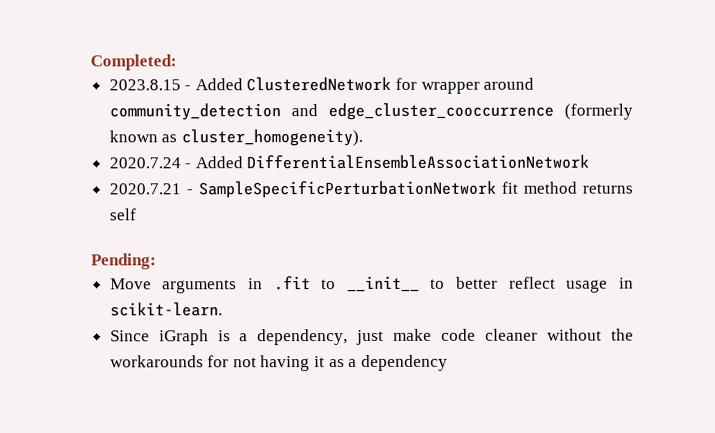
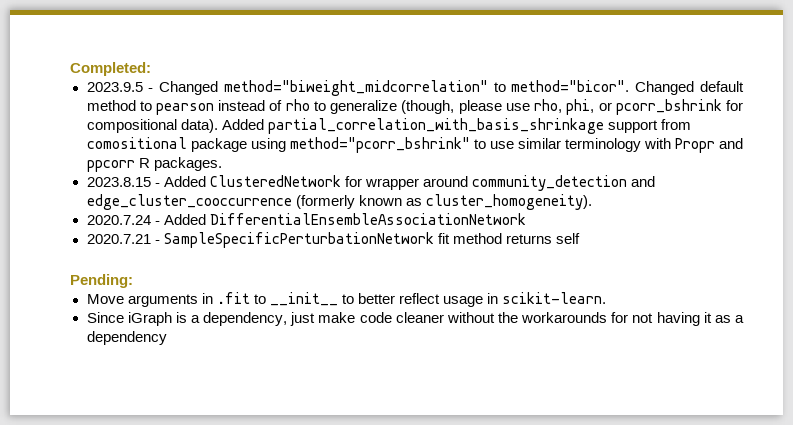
(177, 62) none -> [86,80,744,96] [86,99,744,115] [86,118,691,134] [86,137,743,153] [86,157,222,172] // 2023.9.5 - Changed method="biweight_midcorrelation" to method="bicor". Changed default method to pearson instead of rho to generalize (though, please use rho, phi, or pcorr_bshrink for compositional data). Added partial_correlation_with_basis_shrinkage support from comositional package using method="pcorr_bshrink" to use similar terminology with Propr and ppcorr R packages.

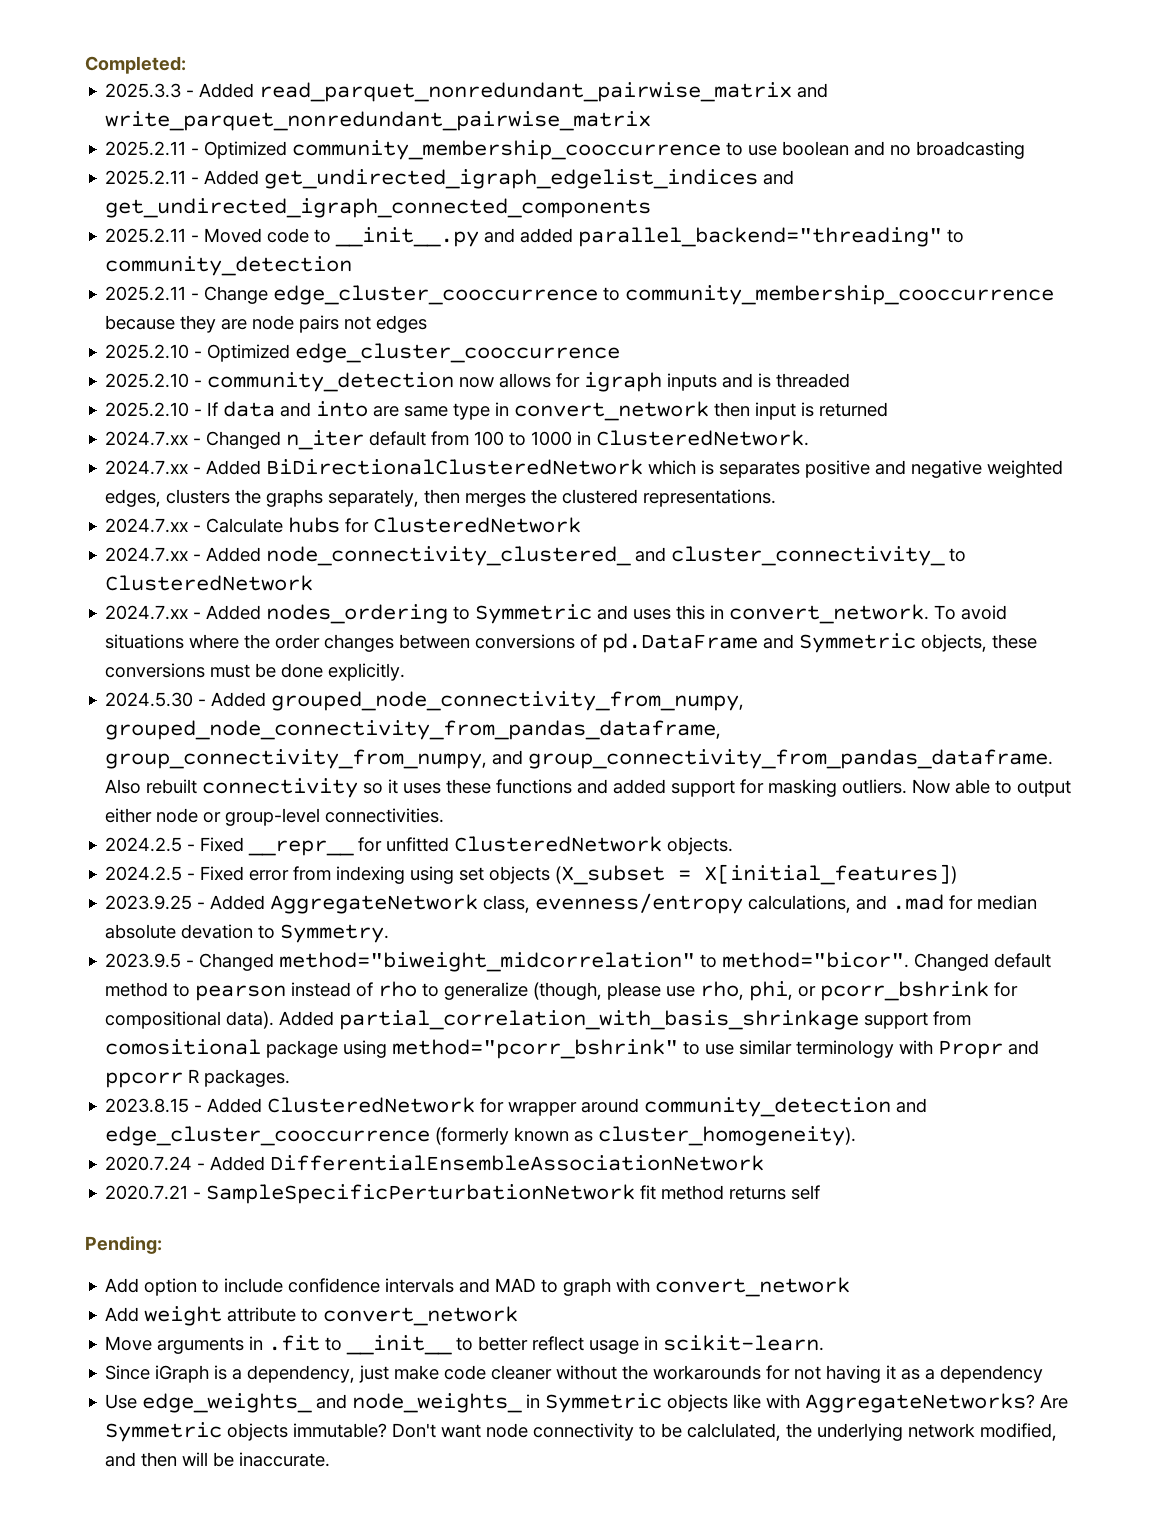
(151, 69) none -> [105,82,829,102] [105,111,652,131] [105,140,1026,160] [105,169,795,189] [105,198,652,218] [105,227,965,247] [105,256,353,276] [105,285,1055,305] [105,315,428,333] [105,343,621,363] [105,372,851,392] [105,401,889,421] [105,430,810,450] [105,459,1064,478] [105,489,777,507] [105,517,582,533] [105,546,967,566] [105,575,314,591] [105,604,1008,624] [105,633,1038,653] [105,663,406,681] [105,691,745,711] [105,720,722,740] [105,749,1054,769] [105,778,1072,798] [105,808,445,826] [105,836,734,856] [105,864,958,885] [105,893,1038,914] [105,924,390,943] // 2025.3.3 - Added read_parquet_nonredundant_pairwise_matrix and write_parquet_nonredundant_pairwise_matrix // 2025.2.11 - Optimized community_membership_cooccurrence to use boolean and no broadcasting // 2025.2.11 - Added get_undirected_igraph_edgelist_indices and get_undirected_igraph_connected_components // 2025.2.11 - Moved code to __init__.py and added parallel_backend="threading" to community_detection // 2025.2.11 - Change edge_cluster_cooccurrence to community_membership_cooccurrence because they are node pairs not edges // 2025.2.10 - Optimized edge_cluster_cooccurrence // 2025.2.10 - community_detection now allows for igraph inputs and is threaded // 2025.2.10 - If data and into are same type in convert_network then input is returned // 2024.7.xx - Changed n_iter default from 100 to 1000 in ClusteredNetwork. // 2024.7.xx - Added BiDirectionalClusteredNetwork which is separates positive and negative weighted edges, clusters the graphs separately, then merges the clustered representations. // 2024.7.xx - Calculate hubs for ClusteredNetwork // 2024.7.xx - Added node_connectivity_clustered_ and cluster_connectivity_ to ClusteredNetwork // 2024.7.xx - Added nodes_ordering to Symmetric and uses this in convert_network. To avoid situations where the order changes between conversions of pd.DataFrame and Symmetric objects, these conversions must be done explicitly. // 2024.5.30 - Added grouped_node_connectivity_from_numpy, grouped_node_connectivity_from_pandas_dataframe, group_connectivity_from_numpy, and group_connectivity_from_pandas_dataframe. Also rebuilt connectivity so it uses these functions and added support for masking outliers. Now able to output either node or group-level connectivities. // 2024.2.5 - Fixed __repr__ for unfitted ClusteredNetwork objects. // 2024.2.5 - Fixed error from indexing using set objects (X_subset = X[initial_features]) // 2023.9.25 - Added AggregateNetwork class, evenness/entropy calculations, and .mad for median absolute devation to Symmetry.
(133, 281) none -> [105,1277,851,1297] [105,1306,519,1326] // Add option to include confidence intervals and MAD to graph with convert_network // Add weight attribute to convert_network
(167, 338) none -> [105,1393,1069,1413] [105,1422,1058,1442] [105,1452,331,1467] // Use edge_weights_ and node_weights_ in Symmetric objects like with AggregateNetworks? Are Symmetric objects immutable? Don't want node connectivity to be calclulated, the underlying network modified, and then will be inaccurate.

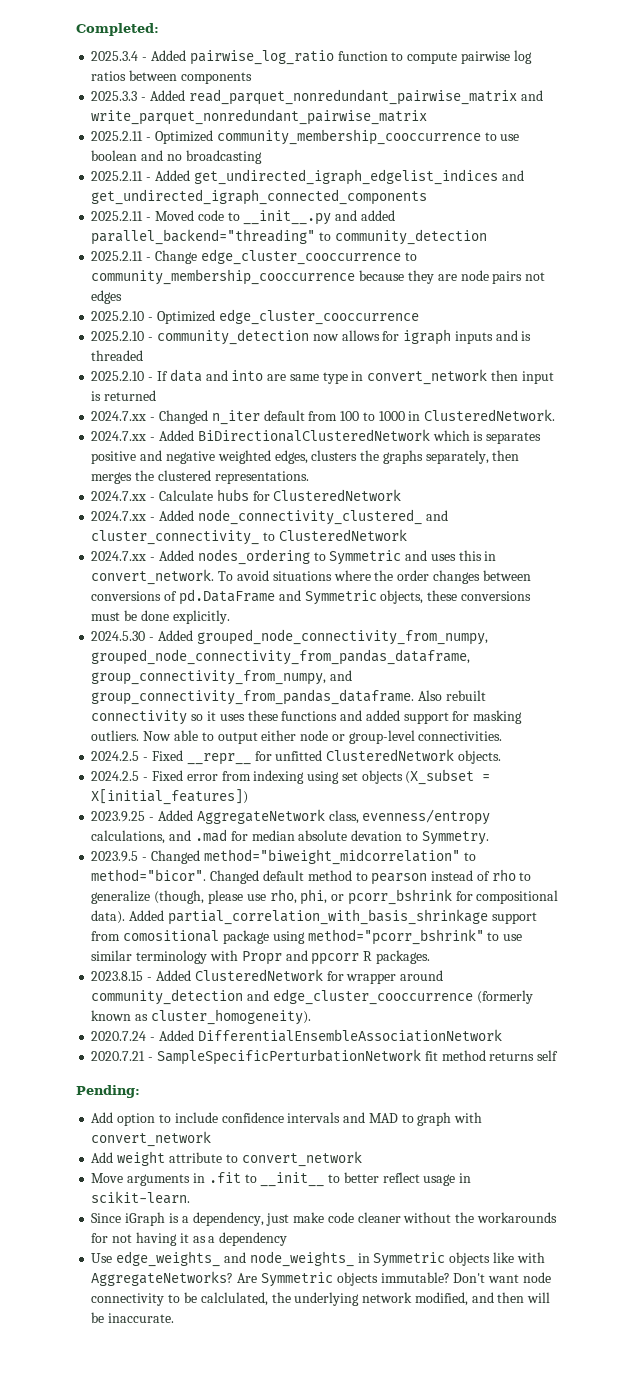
(186, 65) none -> [91,50,532,65] [91,70,252,84] // 2025.3.4 - Added pairwise_log_ratio function to compute pairwise log ratios between components

